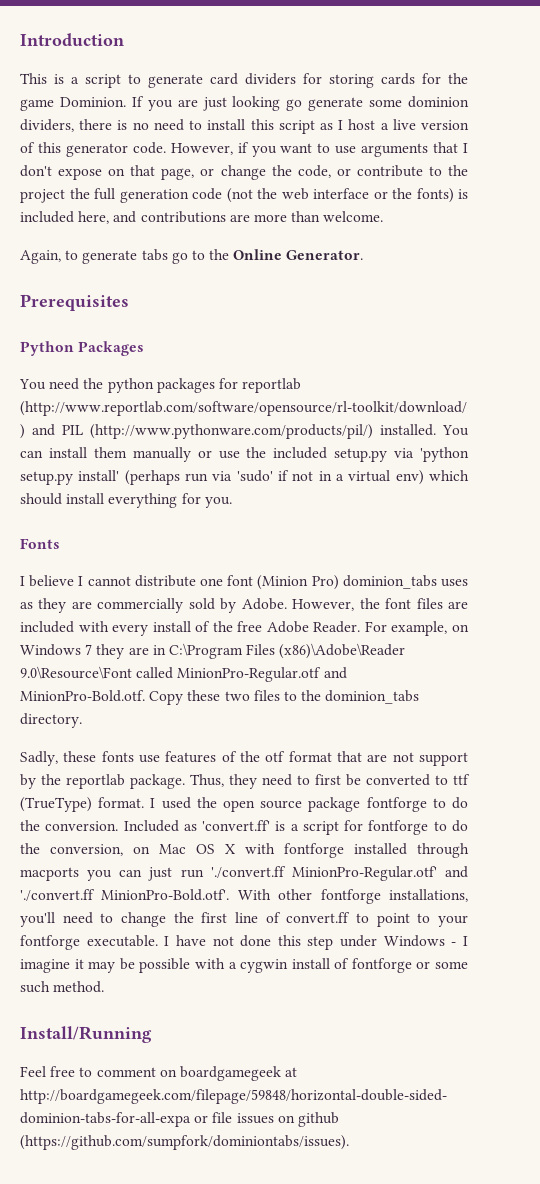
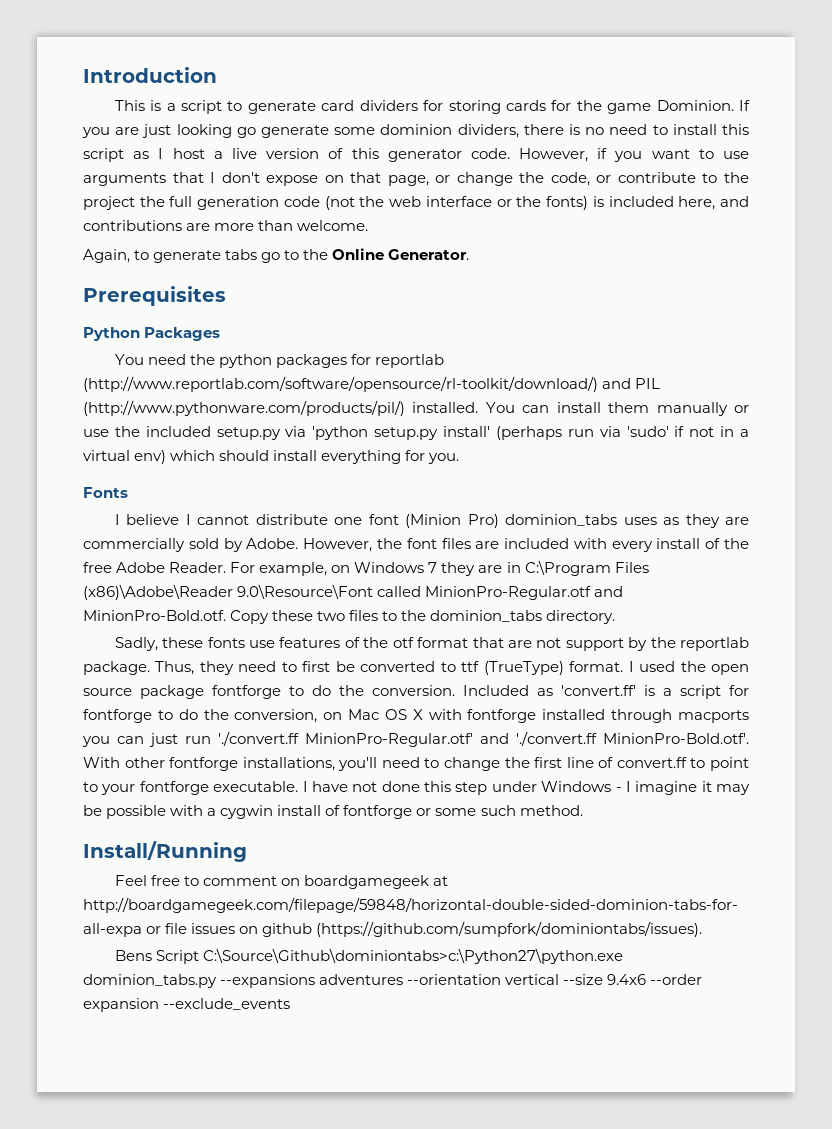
(349, 1142) none -> [114,948,623,964] [83,974,703,988] [83,998,291,1012] // Bens Script C:\Source\Github\dominiontabs>c:\Python27\python.exe dominion_tabs.py --expansions adventures --orientation vertical --size 9.4x6 --order expansion --exclude_events

